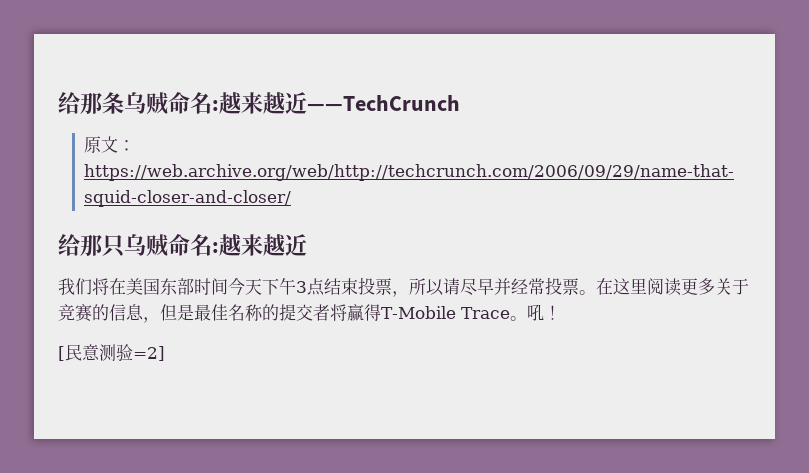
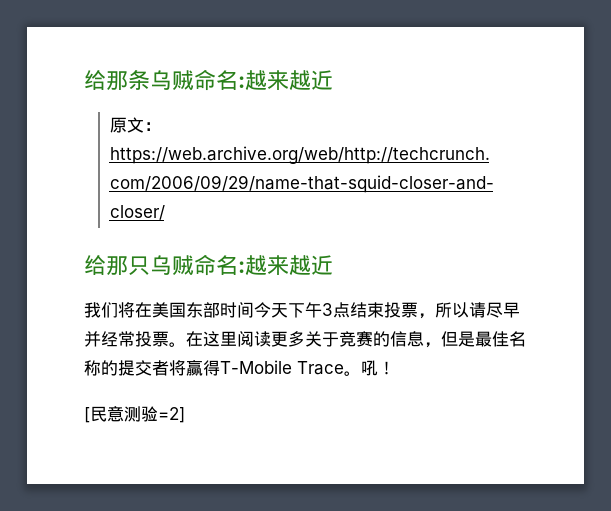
[307,95,460,111] ——TechCrunch -> (333, 80) none

